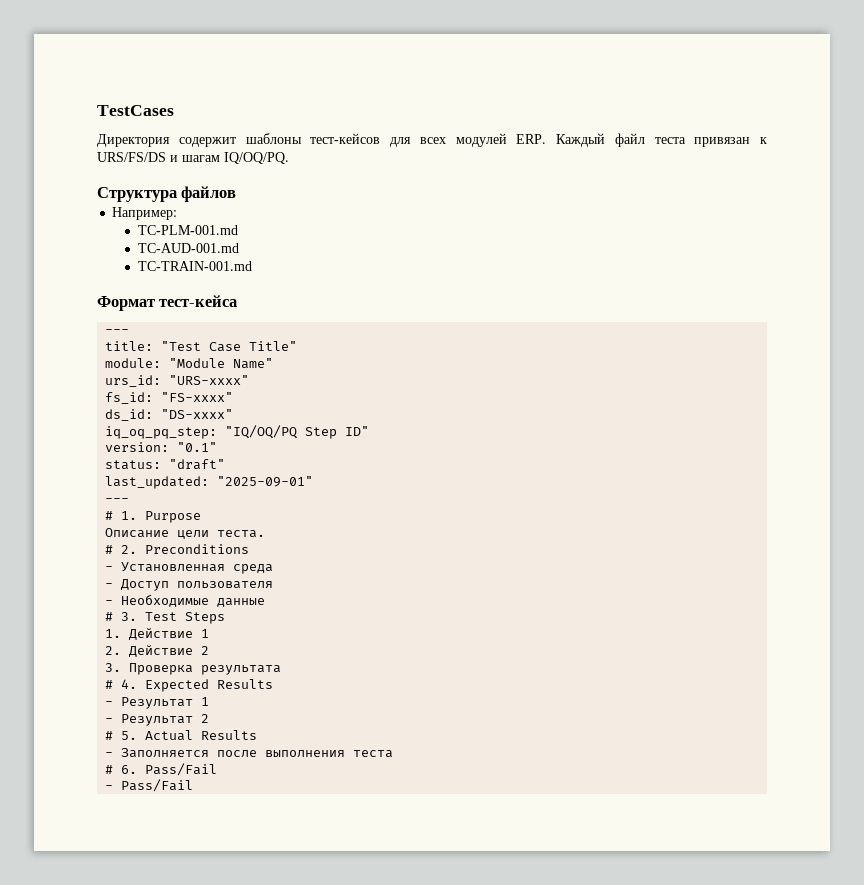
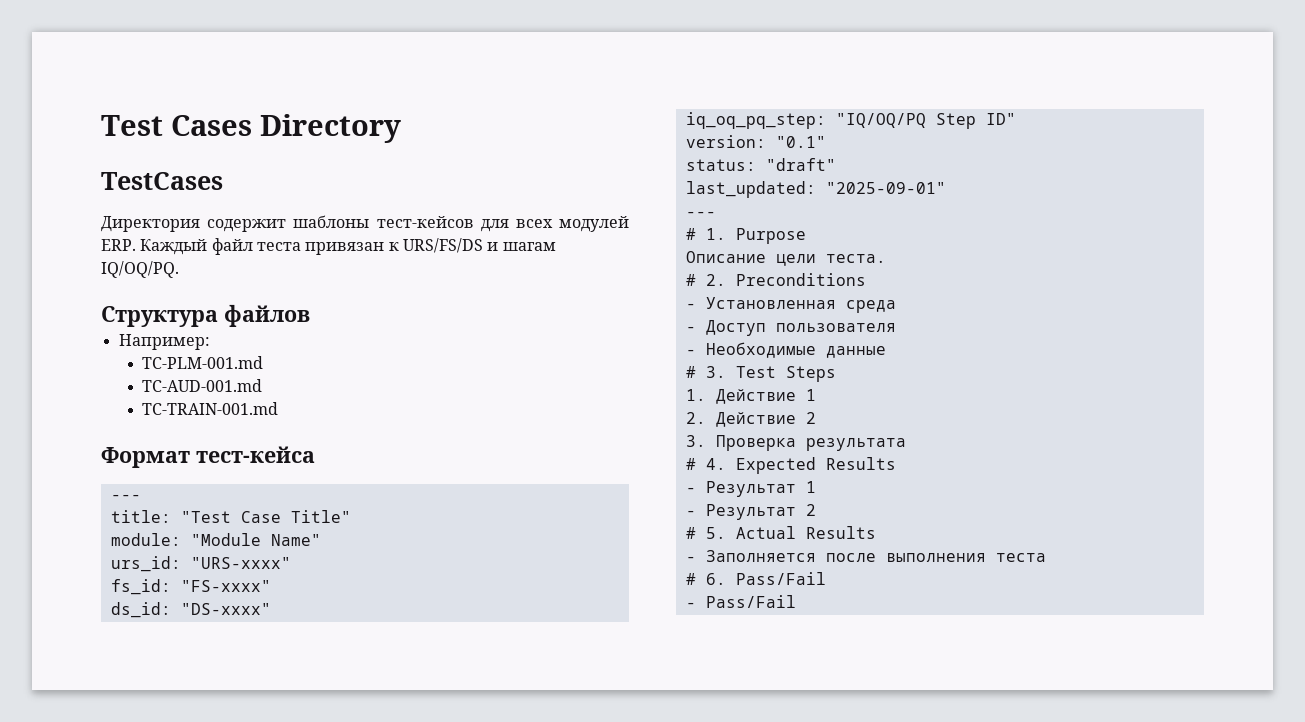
(97, 110) none -> [101,114,401,143] Test Cases Directory //

